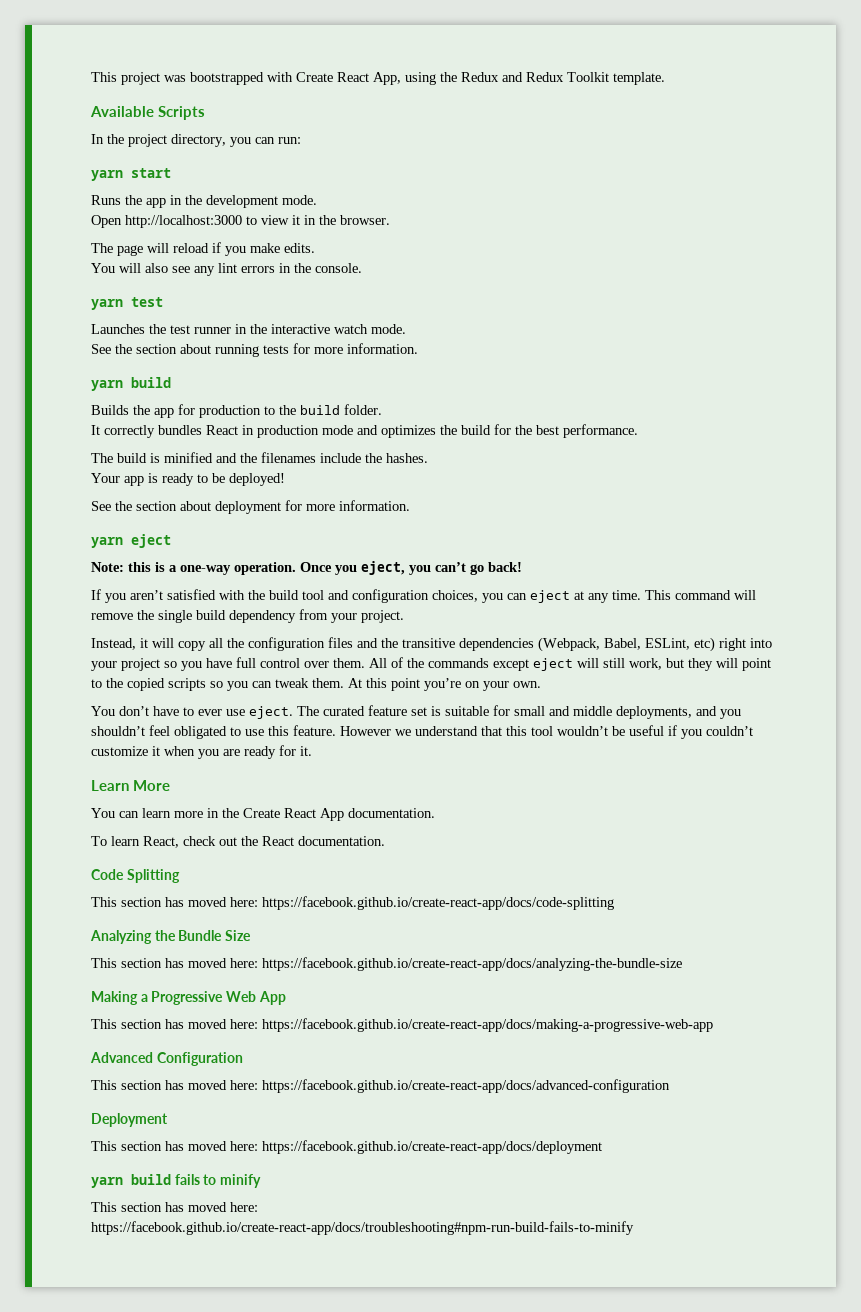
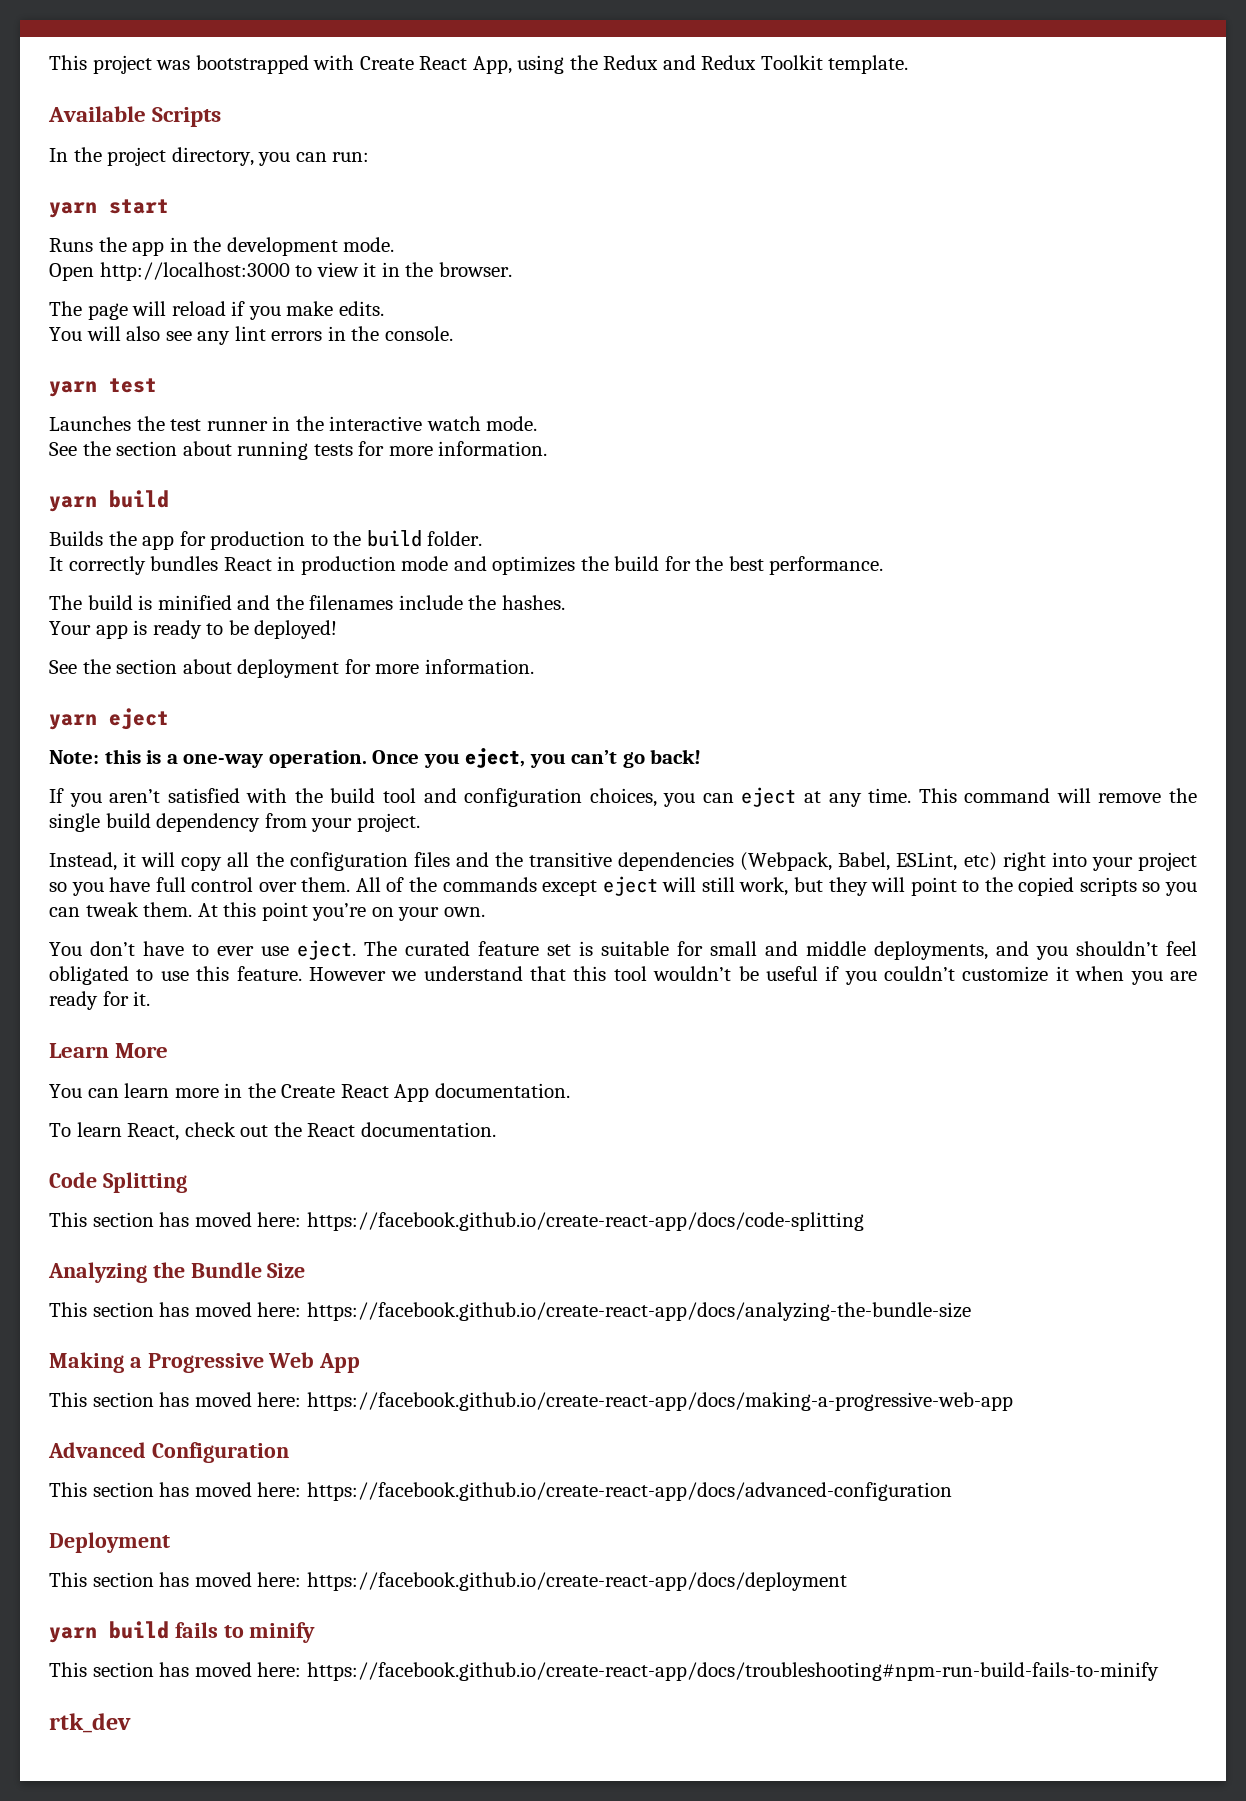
(634, 1228) none -> [49,1713,131,1733] // rtk_dev

